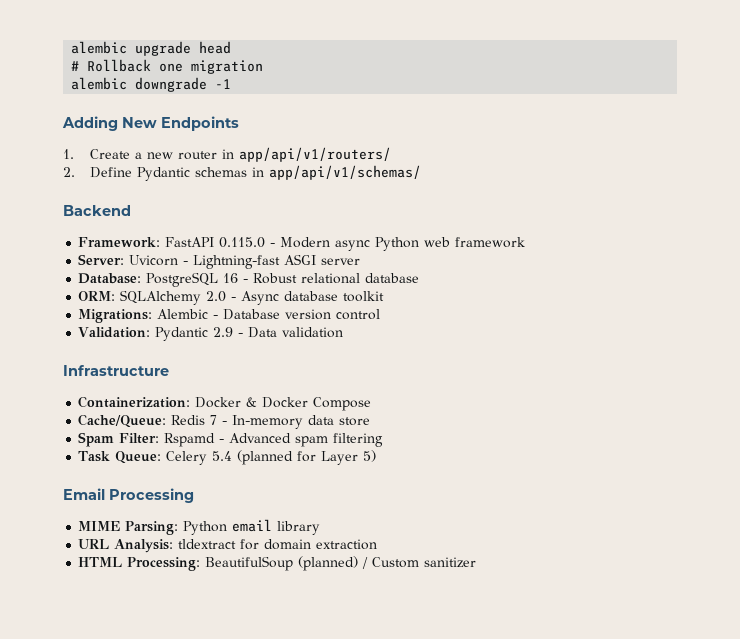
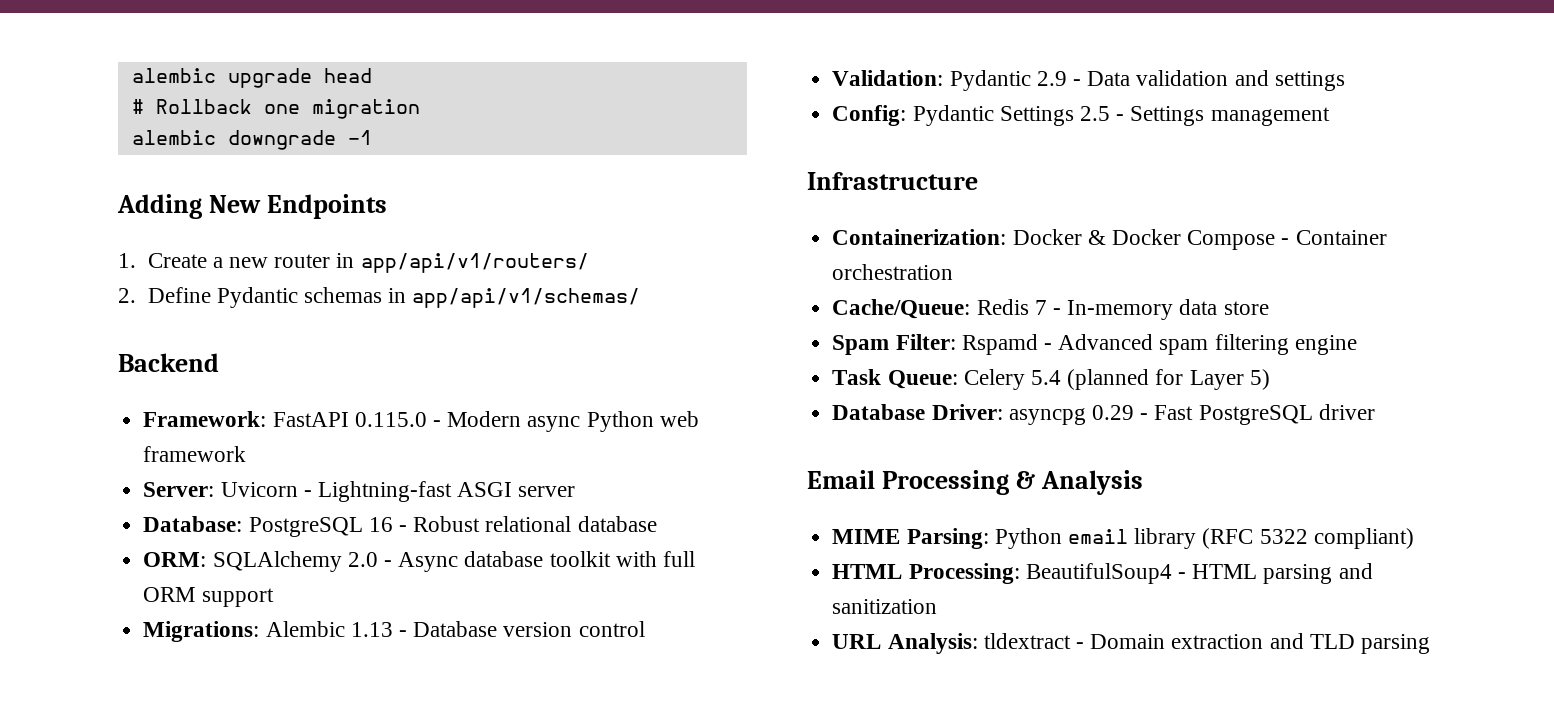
(385, 296) none -> [615,551,695,567] [143,587,274,607] with full ORM support
(209, 314) none -> [350,622,393,637] 1.13
(344, 332) none -> [1234,70,1345,91] [832,105,1330,126] and settings // Config: Pydantic Settings 2.5 - Settings management
(372, 404) none -> [1281,230,1387,245] [832,264,954,280] - Container orchestration
(384, 440) none -> [1294,335,1357,355] engine
(377, 456) none -> [832,404,1375,425] // Database Driver: asyncpg 0.29 - Fast PostgreSQL driver
(194, 495) none -> [1015,470,1143,495] & Analysis
(321, 528) none -> [1202,528,1414,549] [832,563,1373,584] [832,599,938,614] (RFC 5322 compliant) // HTML Processing: BeautifulSoup4 - HTML parsing and sanitization
[240,539,312,550] for domain -> [1075,634,1166,649] - Domain
[78,556,477,571] // HTML Processing: BeautifulSoup (planned) / Custom sanitizer -> [1269,633,1430,654] and TLD parsing

